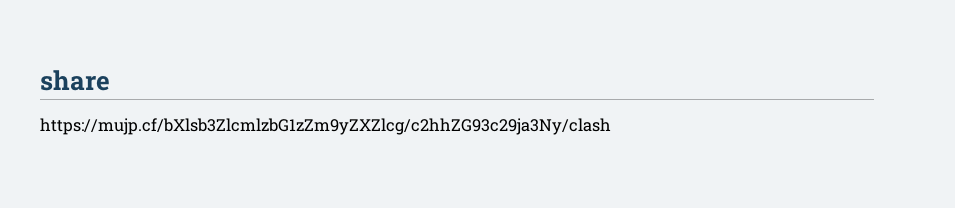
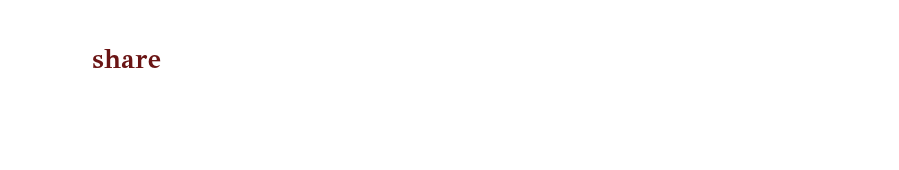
[40,118,611,135] // https://mujp.cf/bXlsb3ZlcmlzbG1zZm9yZXZlcg/c2hhZG93c29ja3Ny/clash -> (161, 59) none

